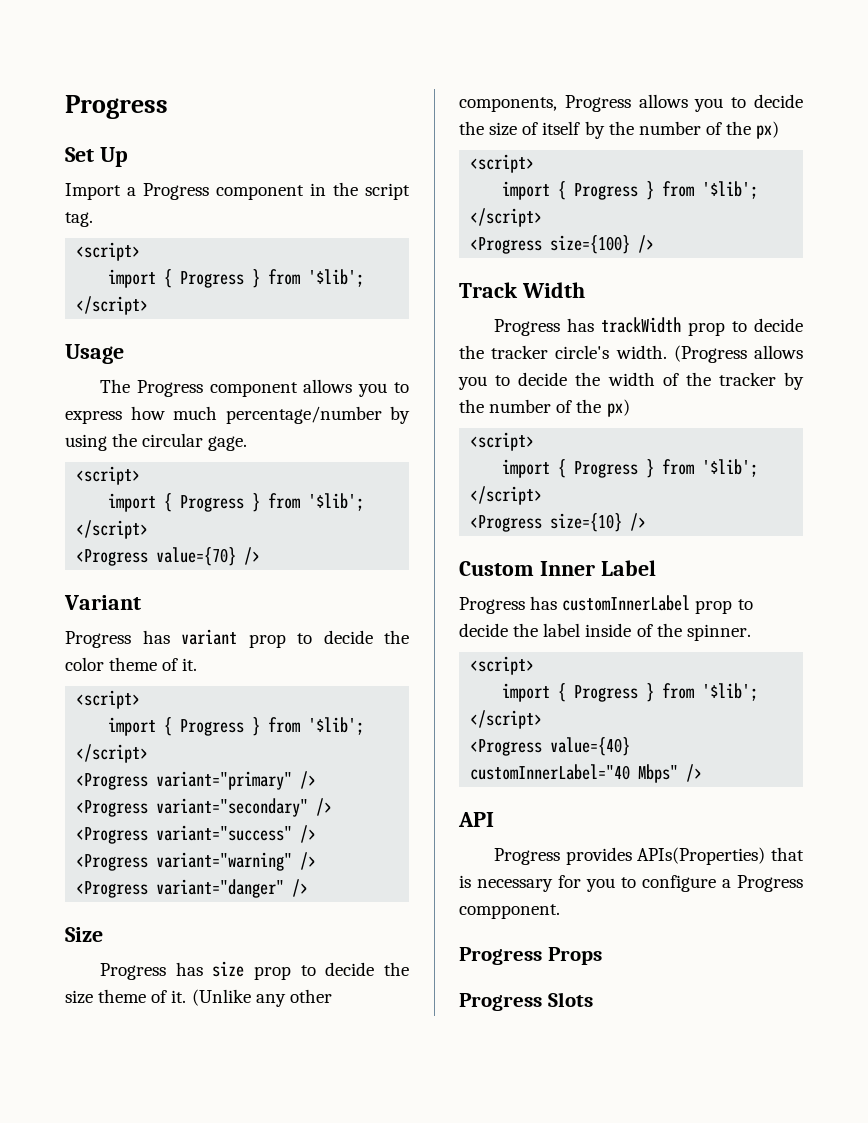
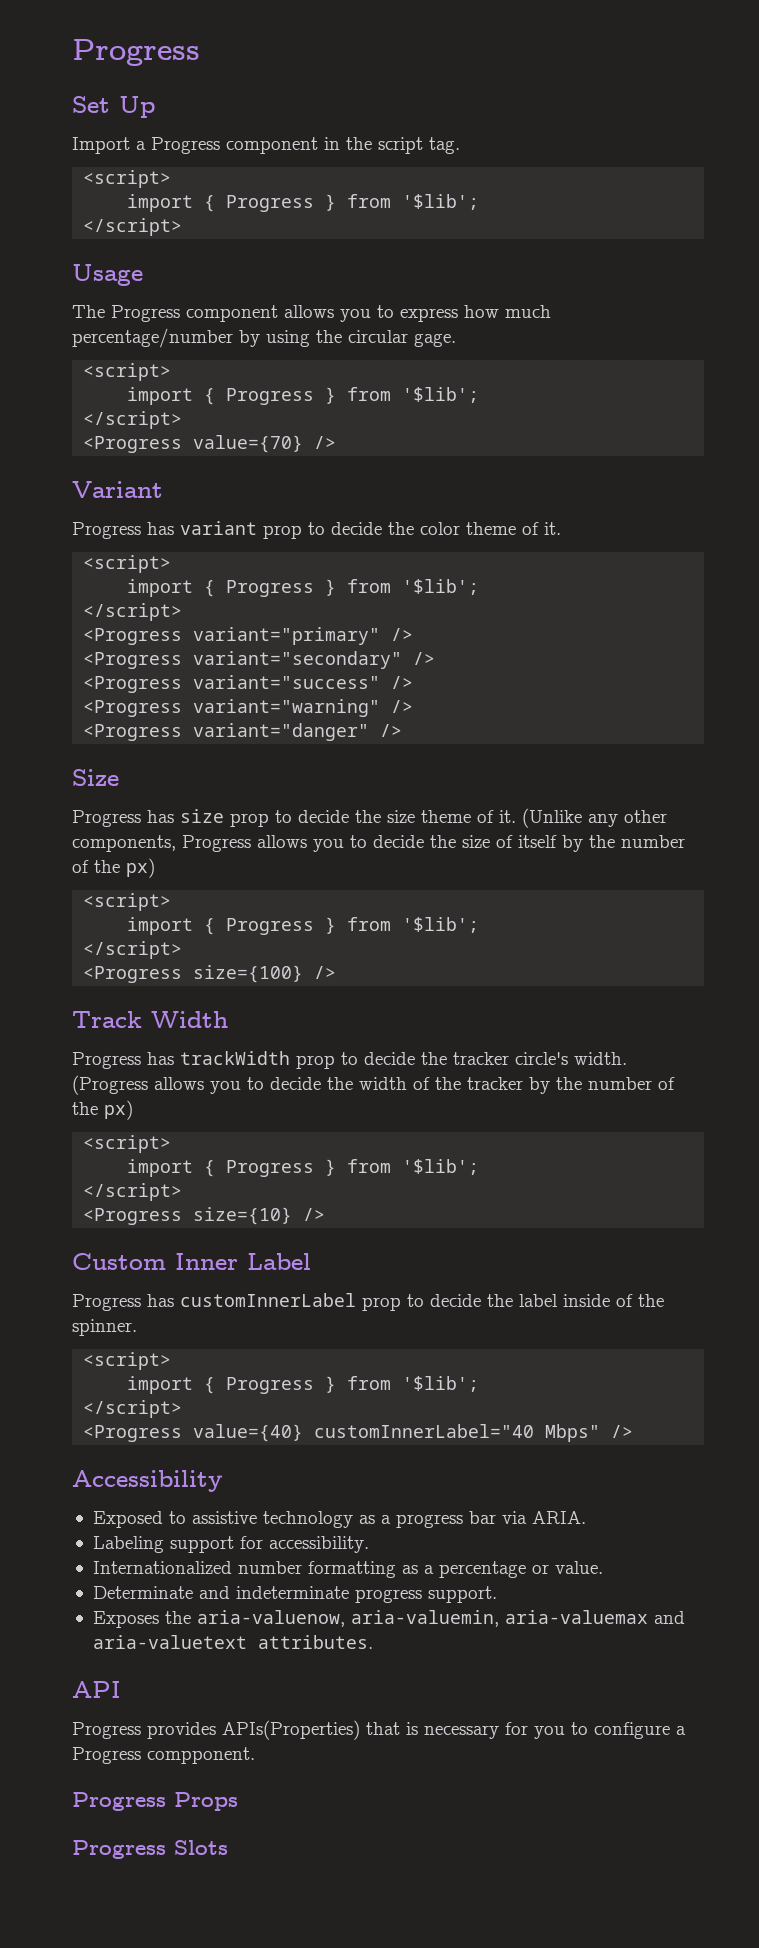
(703, 773) none -> [72,1470,223,1492] [92,1511,586,1528] [92,1536,369,1553] [92,1561,603,1578] [92,1586,497,1603] [92,1610,685,1628] [92,1635,373,1649] // Accessibility // Exposed to assistive technology as a progress bar via ARIA. // Labeling support for accessibility. // Internationalized number formatting as a percentage or value. // Determinate and indeterminate progress support. // Exposes the aria-valuenow, aria-valuemin, aria-valuemax and aria-valuetext attributes.

